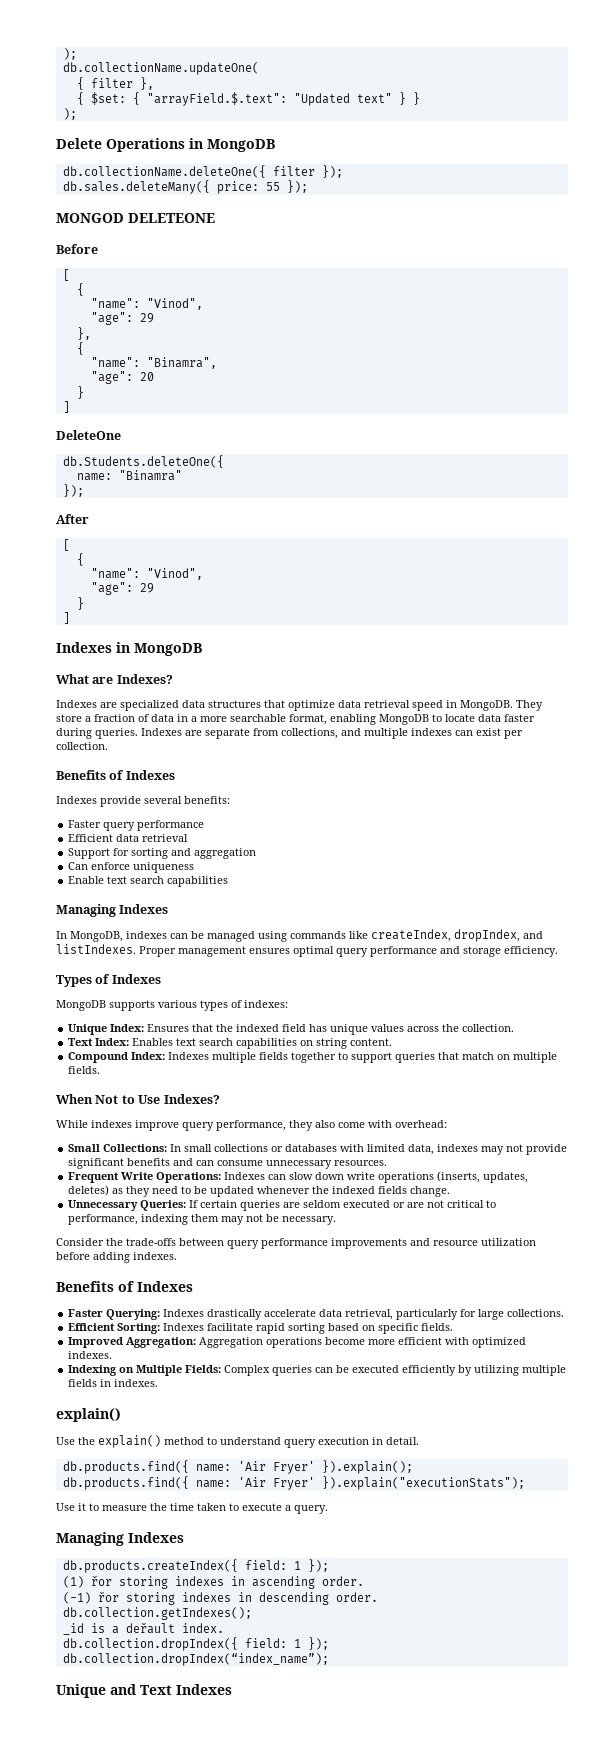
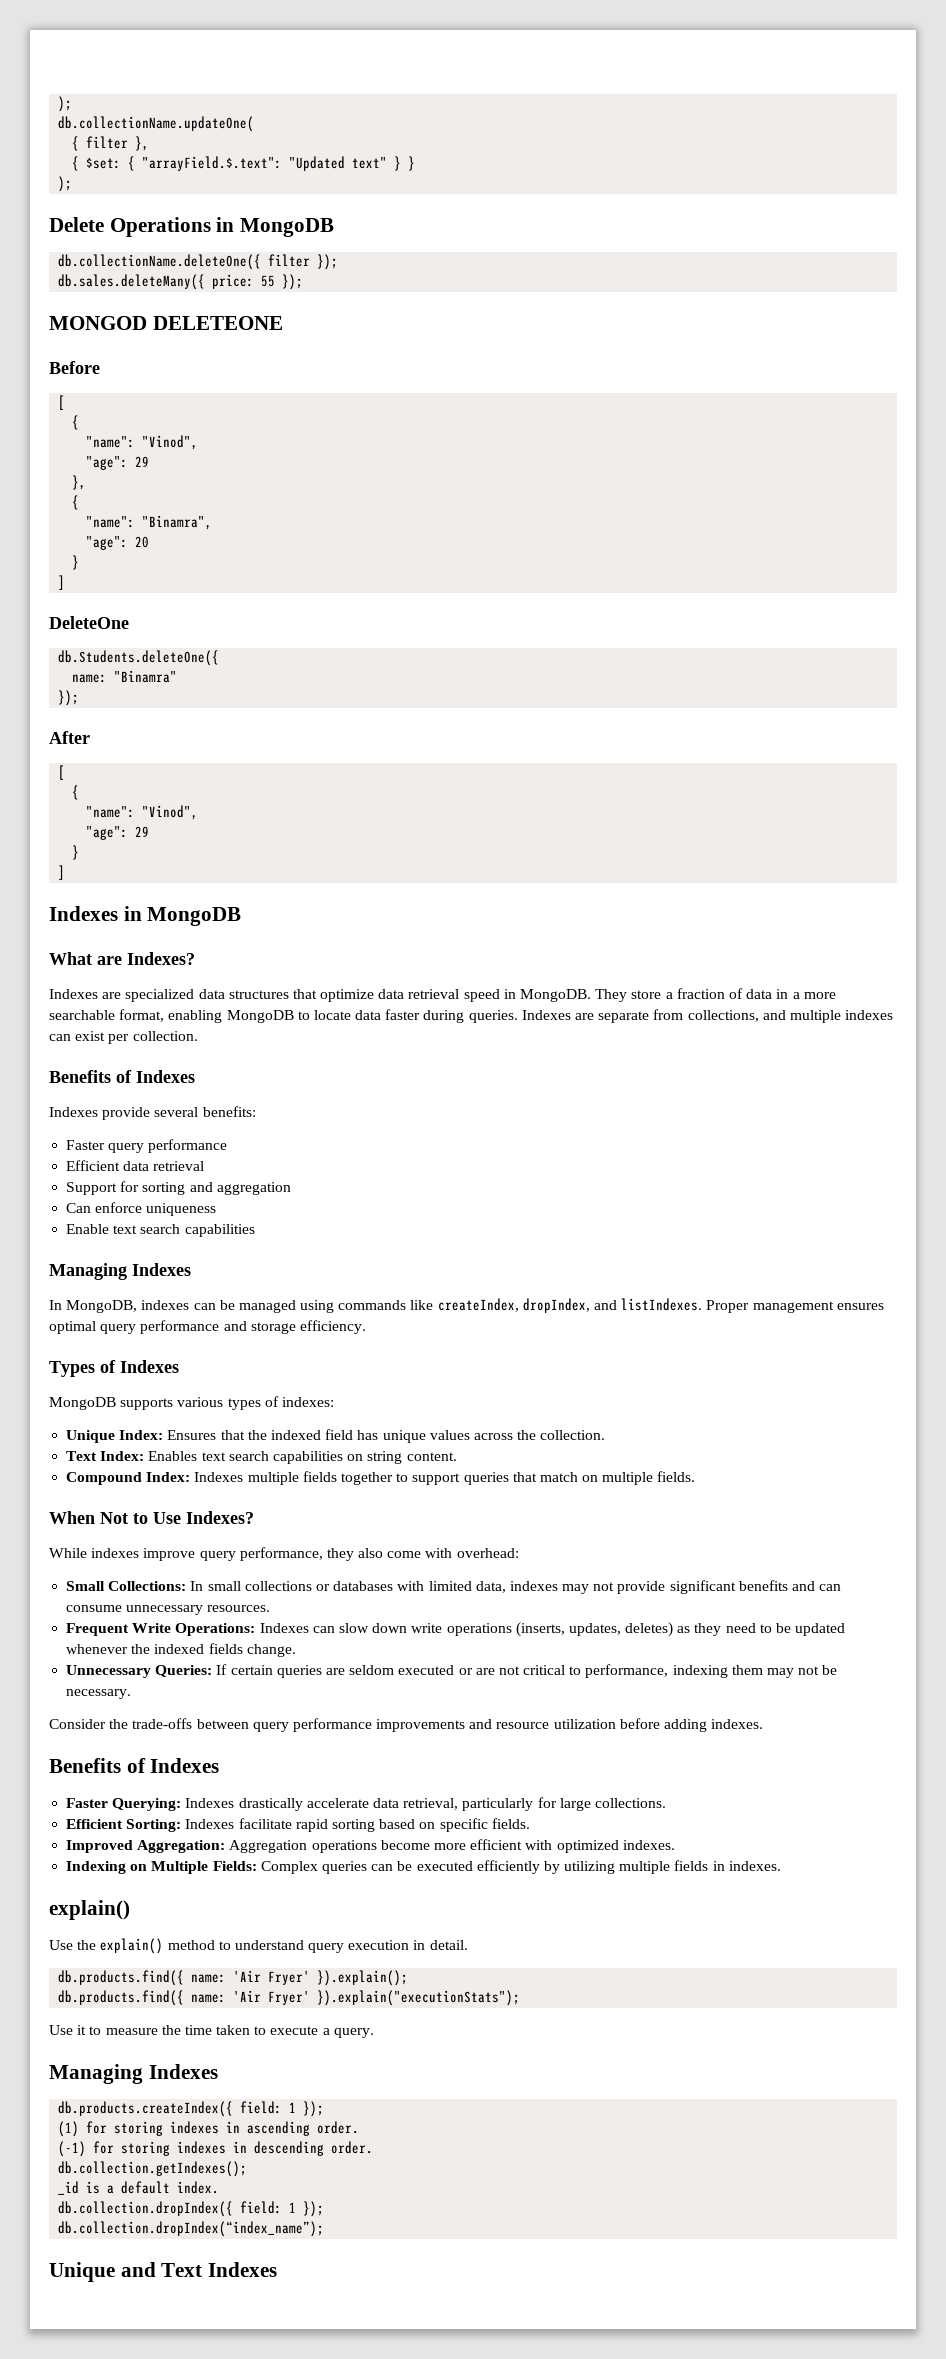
[90,1575,112,1586] řor -> [86,2121,108,2134] for
[97,1591,119,1602] řor -> [93,2141,115,2154] for
[125,1622,175,1634] deřault -> [121,2181,171,2194] default

